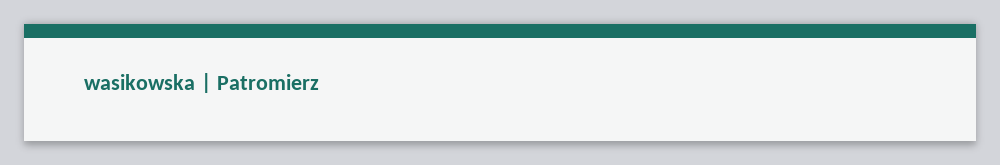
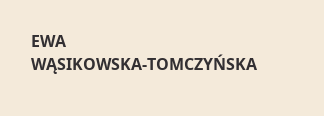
[84,73,319,93] wasikowska | Patromierz -> [31,35,67,47] [31,54,258,74] EWA WĄSIKOWSKA-TOMCZYŃSKA

